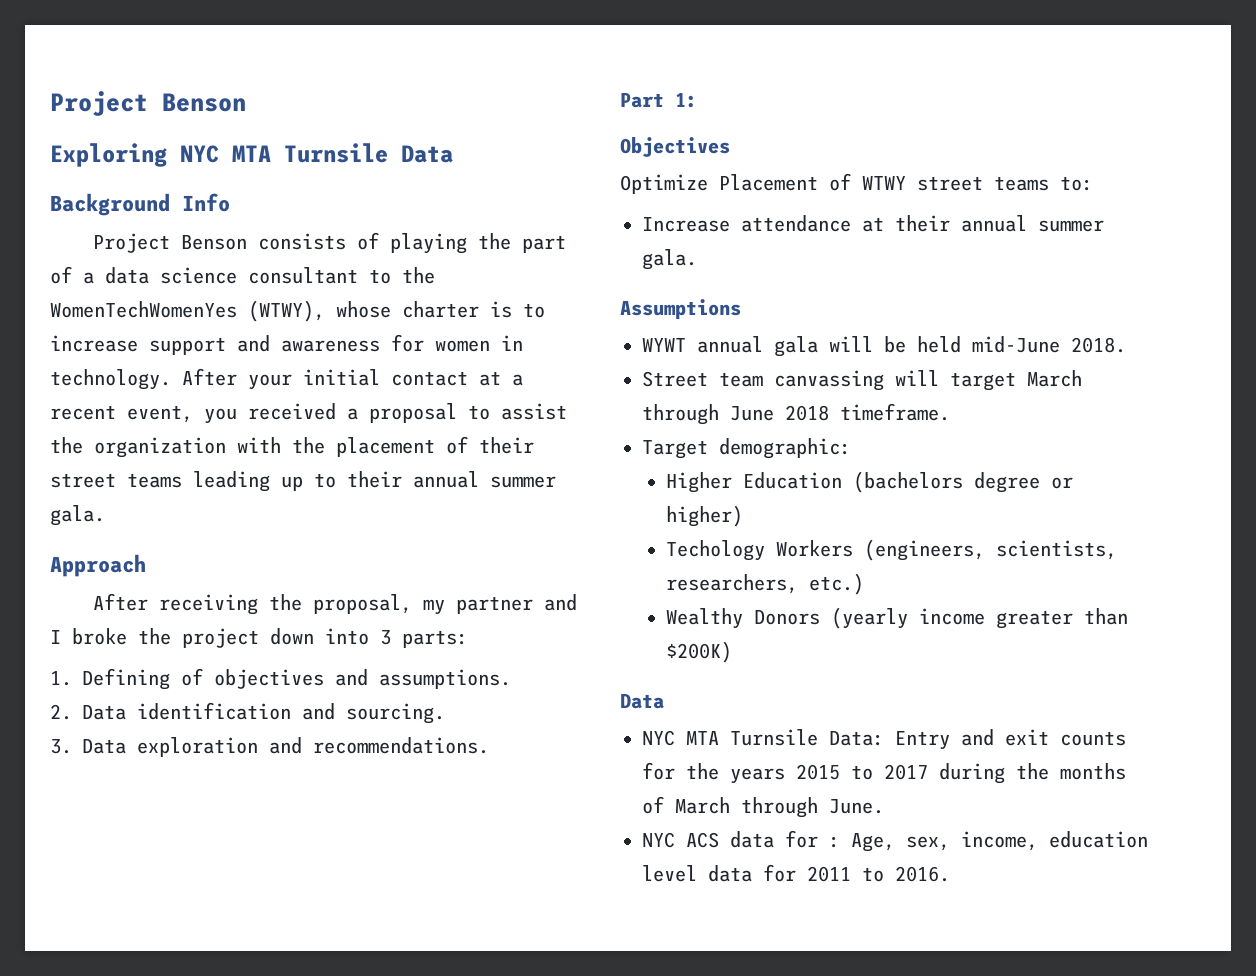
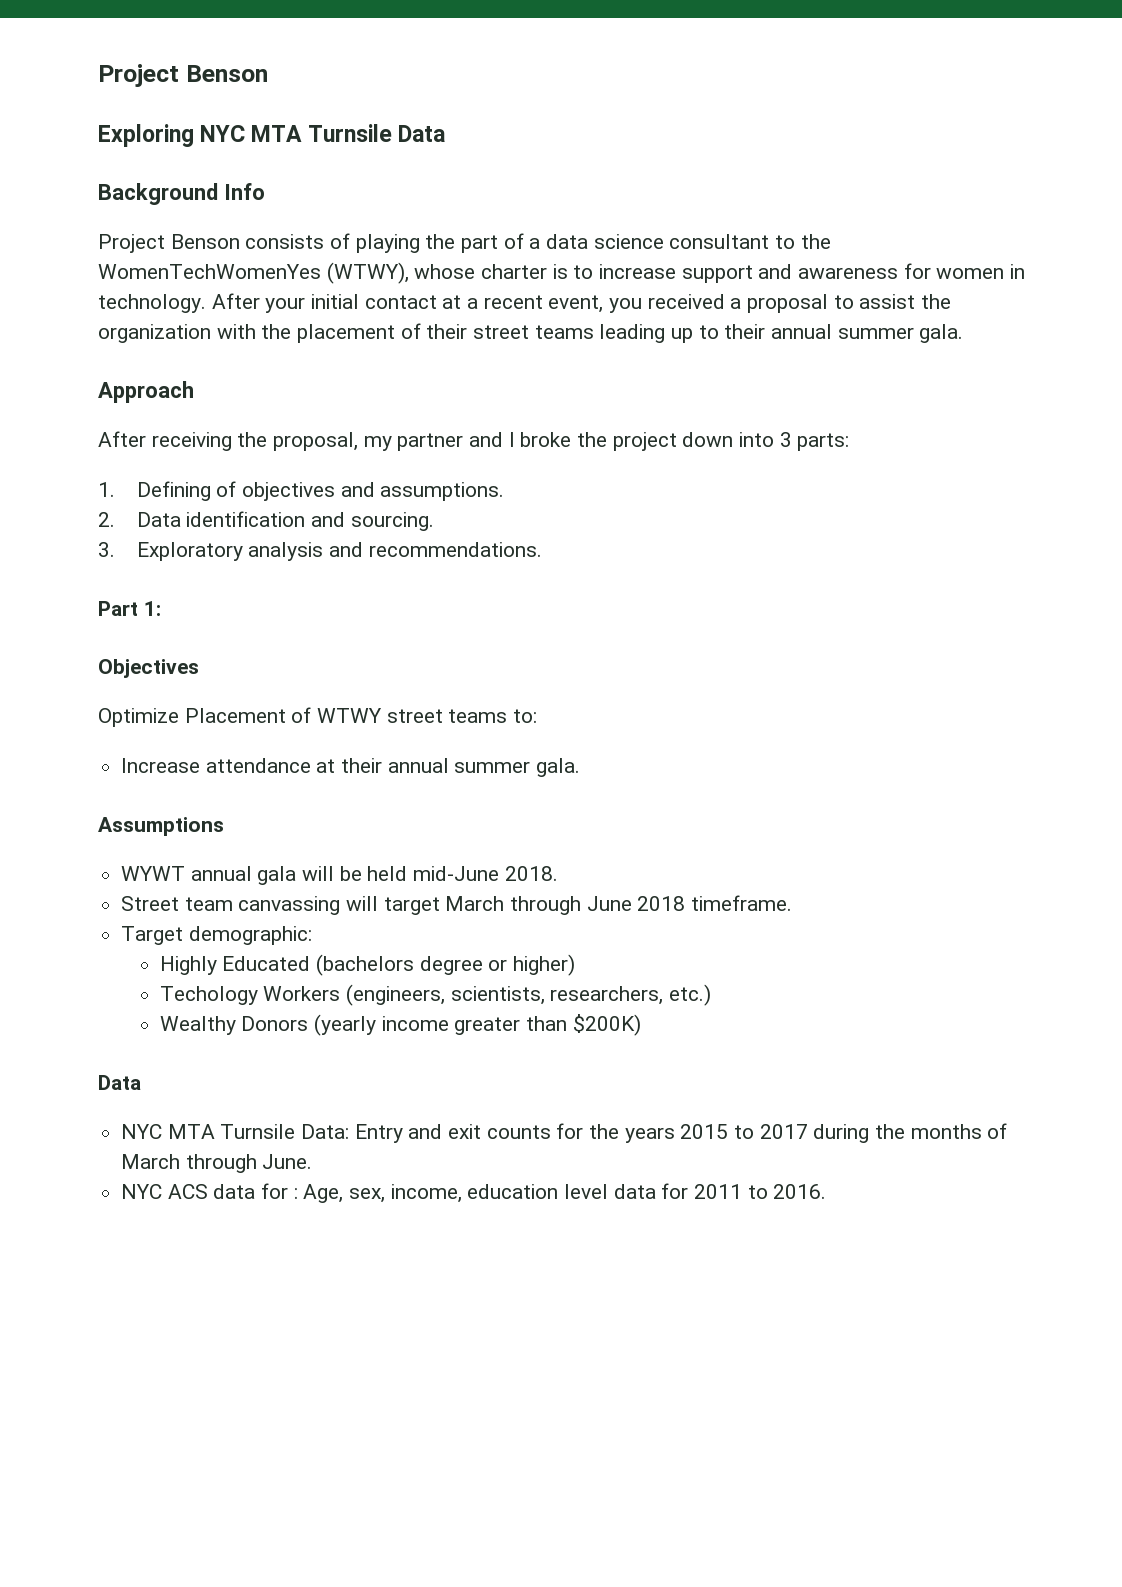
[82,737,258,757] Data exploration -> [136,542,324,561] Exploratory analysis
[666,472,843,493] Higher Education -> [159,956,311,975] Highly Educated

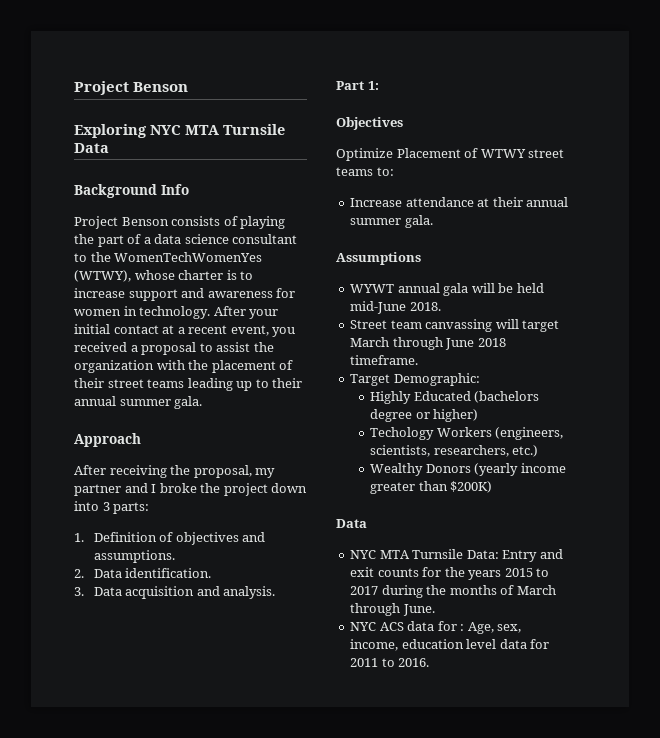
[136,481,211,501] Defining -> [93,532,157,542] Definition
[186,511,434,531] [98,542,542,561] identification and sourcing. // 3. Exploratory analysis and recommendations. -> [125,568,212,578] [74,586,276,599] identification. // 3. Data acquisition and analysis.
[188,926,312,945] demographic: -> [393,373,480,386] Demographic:

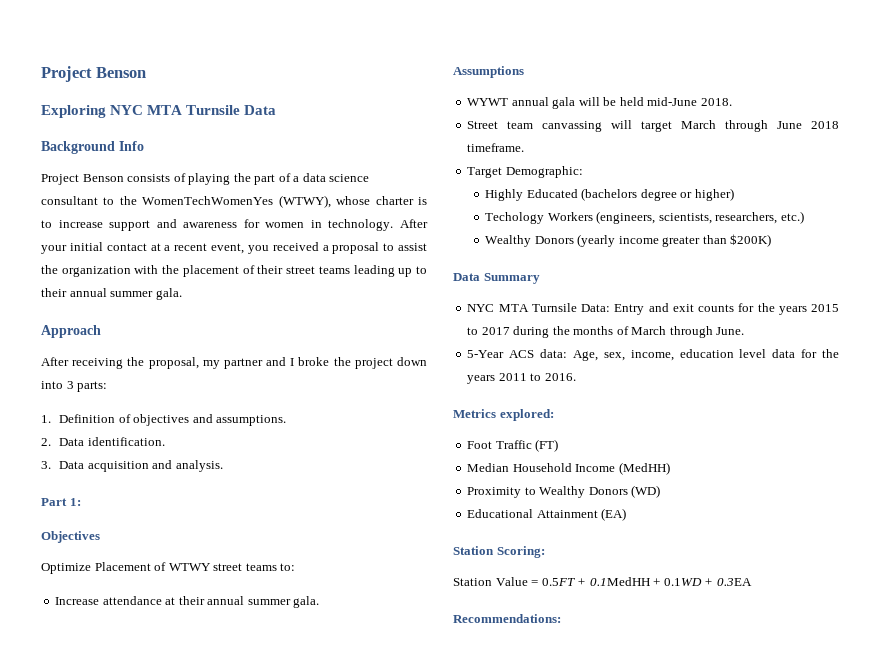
(367, 523) none -> [483,273,540,284] Summary
[350,621,465,631] NYC ACS data for : -> [467,349,568,358] 5-Year ACS data:
(550, 644) none -> [822,349,839,358] [467,375,496,384] the years
(430, 662) none -> [453,409,554,421] [467,439,559,452] [467,462,670,475] [467,485,661,498] [467,508,627,521] [453,546,545,558] [453,577,752,586] [453,614,561,623] // Metrics explored: // Foot Traffic (FT) // Median Household Income (MedHH) // Proximity to Wealthy Donors (WD) // Educational Attainment (EA) // Station Scoring: // Station Value = 0.5FT + 0.1MedHH + 0.1WD + 0.3EA // Recommendations:

